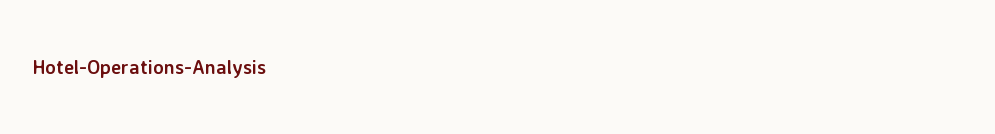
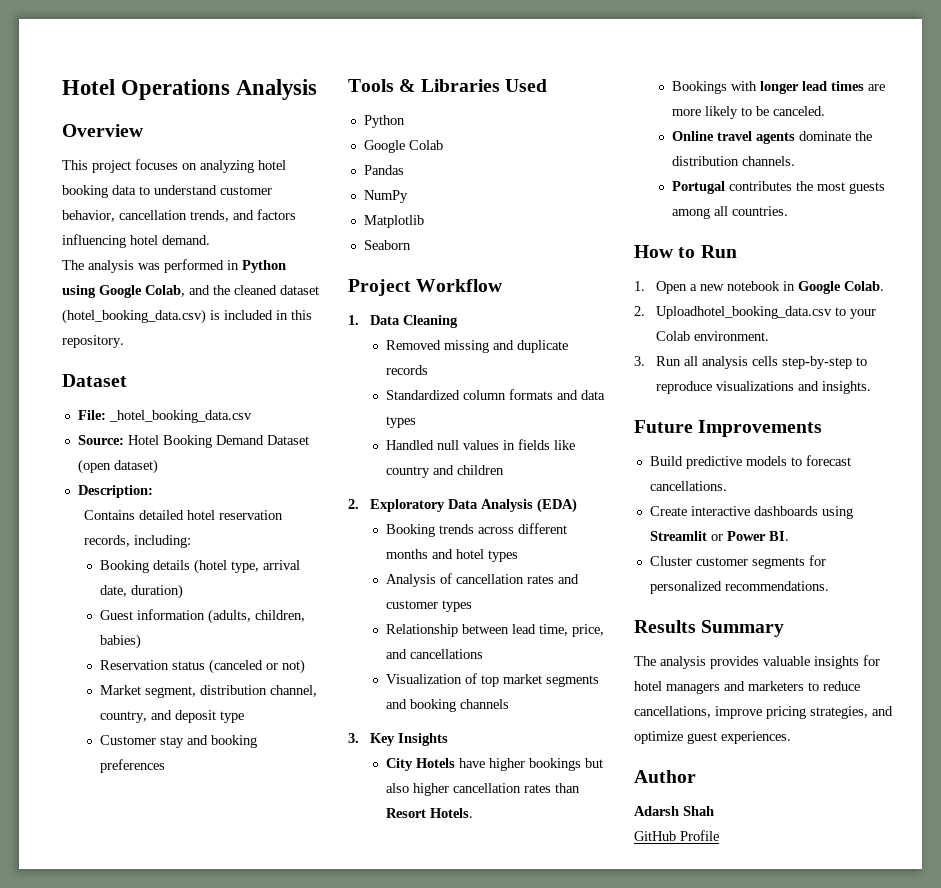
[33,60,266,78] Hotel-Operations-Analysis -> [62,79,318,100] [62,124,143,137] [62,159,286,173] [62,185,272,198] [62,209,296,222] [62,234,210,248] [62,259,286,273] [62,285,319,298] [62,309,312,324] [62,335,124,348] [62,374,127,387] [77,410,252,423] [77,435,309,448] [77,459,158,474] [77,485,153,498] [84,510,284,520] [84,535,192,548] [100,559,301,574] [100,584,184,599] [100,609,306,624] [100,634,142,649] [100,659,306,674] [100,685,318,698] [100,710,245,723] [100,735,258,748] [100,759,166,773] [348,79,547,92] [363,115,405,128] [363,140,443,153] [363,165,404,175] [363,190,408,203] [363,215,424,228] [363,240,411,250] [348,279,503,296] [348,315,459,328] [386,340,569,353] [386,365,429,375] [386,389,606,400] [386,416,417,428] [386,439,576,450] [386,465,505,478] [348,498,578,513] [386,523,568,537] [386,549,519,562] [386,573,580,587] [386,600,473,612] [386,624,605,637] [386,649,484,659] [386,673,600,687] [386,699,510,712] [348,733,449,746] [386,758,604,771] [386,783,581,796] [386,808,474,818] [672,81,886,94] [672,106,826,119] [672,131,873,144] [672,156,796,166] [672,181,886,194] [672,206,789,219] [634,245,737,258] [634,281,885,294] [634,306,877,319] [656,331,770,341] [634,356,868,369] [656,381,872,394] [634,420,823,437] [649,455,851,469] [649,481,727,491] [649,506,853,519] [649,531,789,541] [649,555,826,569] [649,581,829,594] [634,620,785,637] [634,655,880,669] [634,681,860,694] [634,706,893,719] [634,731,791,744] [634,770,696,783] [634,806,714,816] [634,830,719,841] Hotel Operations Analysis // Overview // This project focuses on analyzing hotel booking data to understand customer behavior, cancellation trends, and factors influencing hotel demand. // The analysis was performed in Python using Google Colab, and the cleaned dataset (hotel_booking_data.csv) is included in this repository. // Dataset // File: _hotel_booking_data.csv // Source: Hotel Booking Demand Dataset (open dataset) // Description: // Contains detailed hotel reservation records, including: // Booking details (hotel type, arrival date, duration) // Guest information (adults, children, babies) // Reservation status (canceled or not) // Market segment, distribution channel, country, and deposit type // Customer stay and booking preferences // Tools & Libraries Used // Python // Google Colab // Pandas // NumPy // Matplotlib // Seaborn // Project Workflow // 1. Data Cleaning // Removed missing and duplicate records // Standardized column formats and data types // Handled null values in fields like country and children // 2. Exploratory Data Analysis (EDA) // Booking trends across different months and hotel types // Analysis of cancellation rates and customer types // Relationship between lead time, price, and cancellations // Visualization of top market segments and booking channels // 3. Key Insights // City Hotels have higher bookings but also higher cancellation rates than Resort Hotels. // Bookings with longer lead times are more likely to be canceled. // Online travel agents dominate the distribution channels. // Portugal contributes the most guests among all countries. // How to Run // 1. Open a new notebook in Google Colab. // 2. Uploadhotel_booking_data.csv to your Colab environment. // 3. Run all analysis cells step-by-step to reproduce visualizations and insights. // Future Improvements // Build predictive models to forecast cancellations. // Create interactive dashboards using Streamlit or Power BI. // Cluster customer segments for personalized recommendations. // Results Summary // The analysis provides valuable insights for hotel managers and marketers to reduce cancellations, improve pricing strategies, and optimize guest experiences. // Author // Adarsh Shah // GitHub Profile

